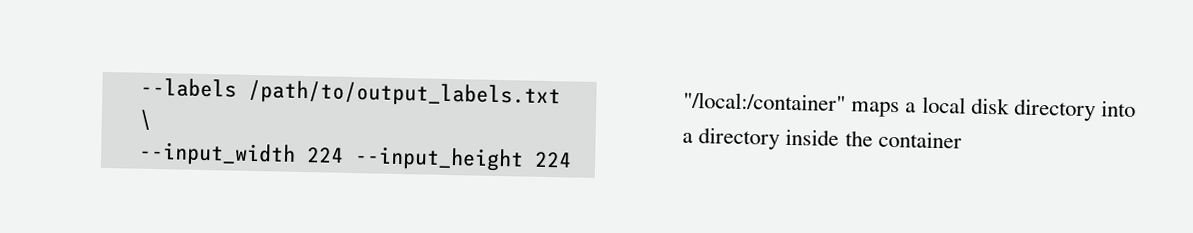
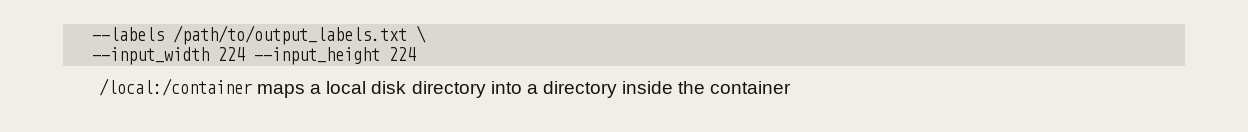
[683,91,847,112] "/local:/container" -> [98,78,252,96] /local:/container

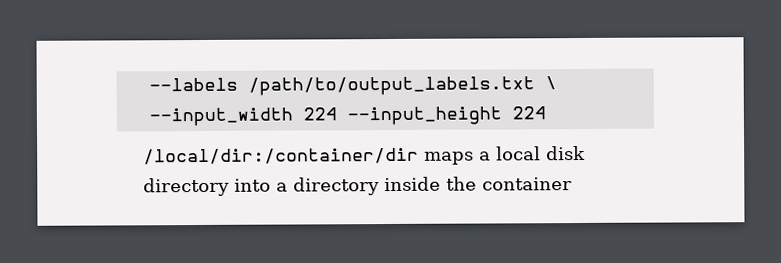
[98,78,252,96] /local:/container -> [142,147,419,165] /local/dir:/container/dir

